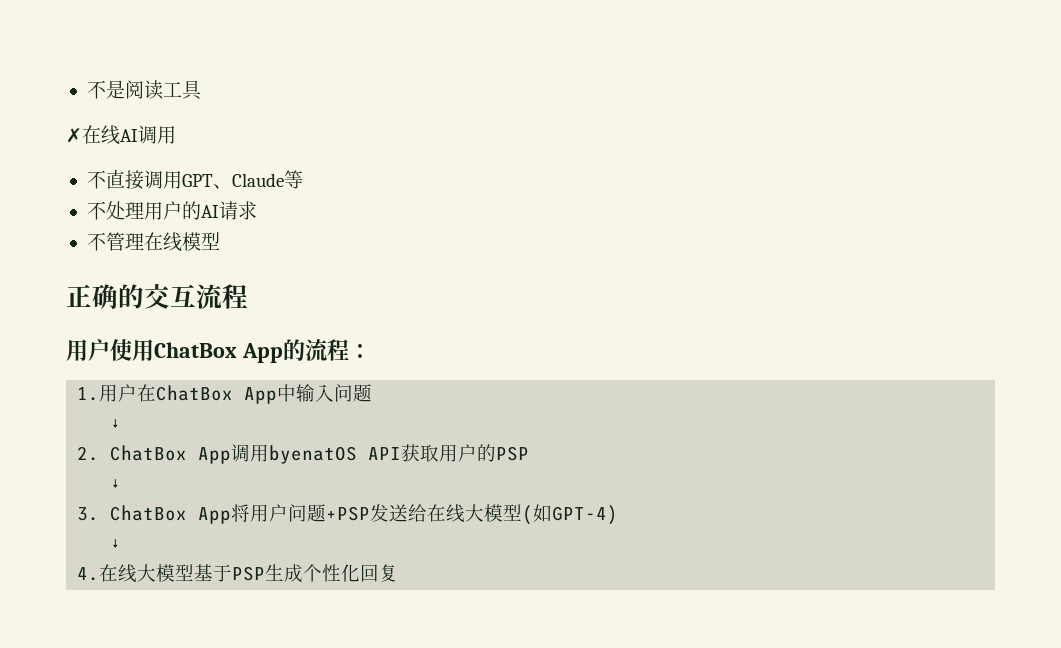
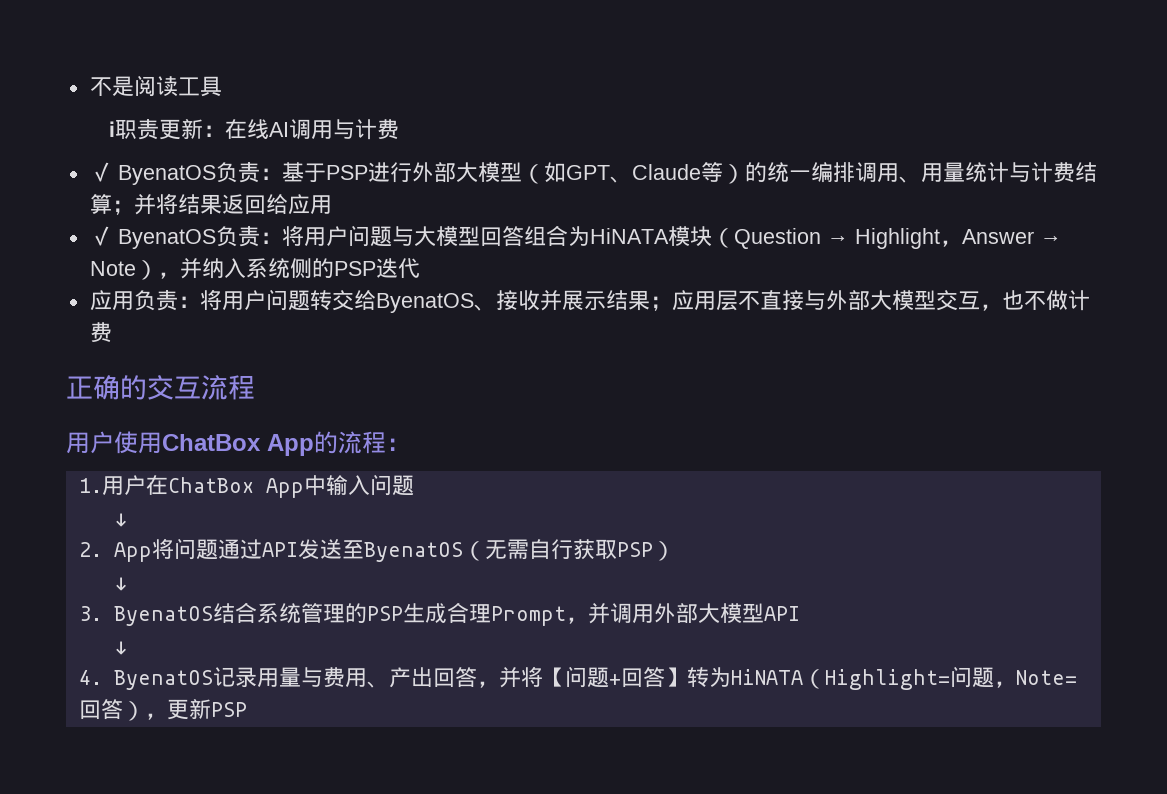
[66,128,82,143] ✗ -> [108,119,225,140] ℹ职责更新：
[86,170,303,190] [86,201,257,220] [86,232,220,252] // 不直接调用GPT、Claude等 // 不处理用户的AI请求 // 不管理在线模型 -> [332,119,399,140] [89,162,1097,185] [89,193,332,215] [89,225,1062,249] [89,258,420,280] [89,289,1090,313] [89,322,112,342] 与计费 // ✓ ByenatOS负责：基于PSP进行外部大模型（如GPT、Claude等）的统一编排调用、用量统计与计费结算；并将结果返回给应用 // ✓ ByenatOS负责：将用户问题与大模型回答组合为HiNATA模块（Question → Highlight，Answer → Note），并纳入系统侧的PSP迭代 // 应用负责：将用户问题转交给ByenatOS、接收并展示结果；应用层不直接与外部大模型交互，也不做计费
[110,444,530,464] ChatBox App调用byenatOS API获取用户的PSP -> [113,538,675,562] App将问题通过API发送至ByenatOS（无需自行获取PSP）
[110,504,619,525] [110,539,122,550] [77,564,399,583] ChatBox App将用户问题+PSP发送给在线大模型(如GPT-4) // ↓ // 4.在线大模型基于PSP生成个性化回复 -> [113,602,800,626] [114,641,127,655] [78,666,1077,690] [78,699,247,721] ByenatOS结合系统管理的PSP生成合理Prompt，并调用外部大模型API // ↓ // 4. ByenatOS记录用量与费用、产出回答，并将【问题+回答】转为HiNATA（Highlight=问题，Note=回答），更新PSP

